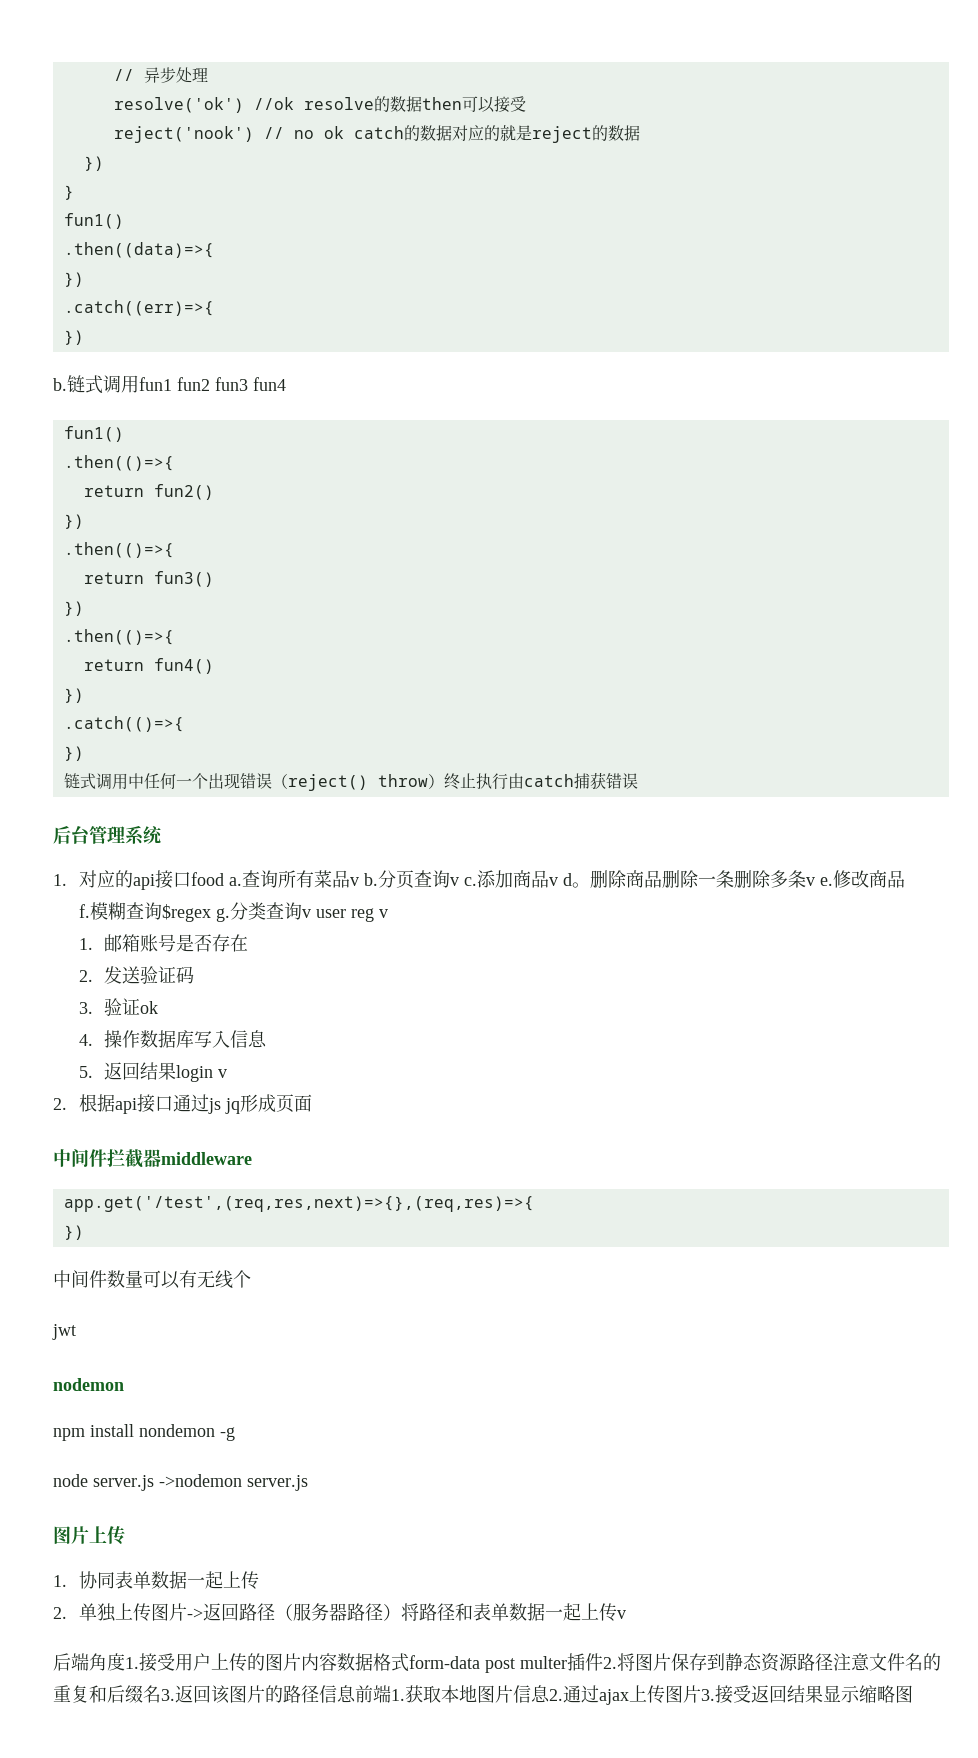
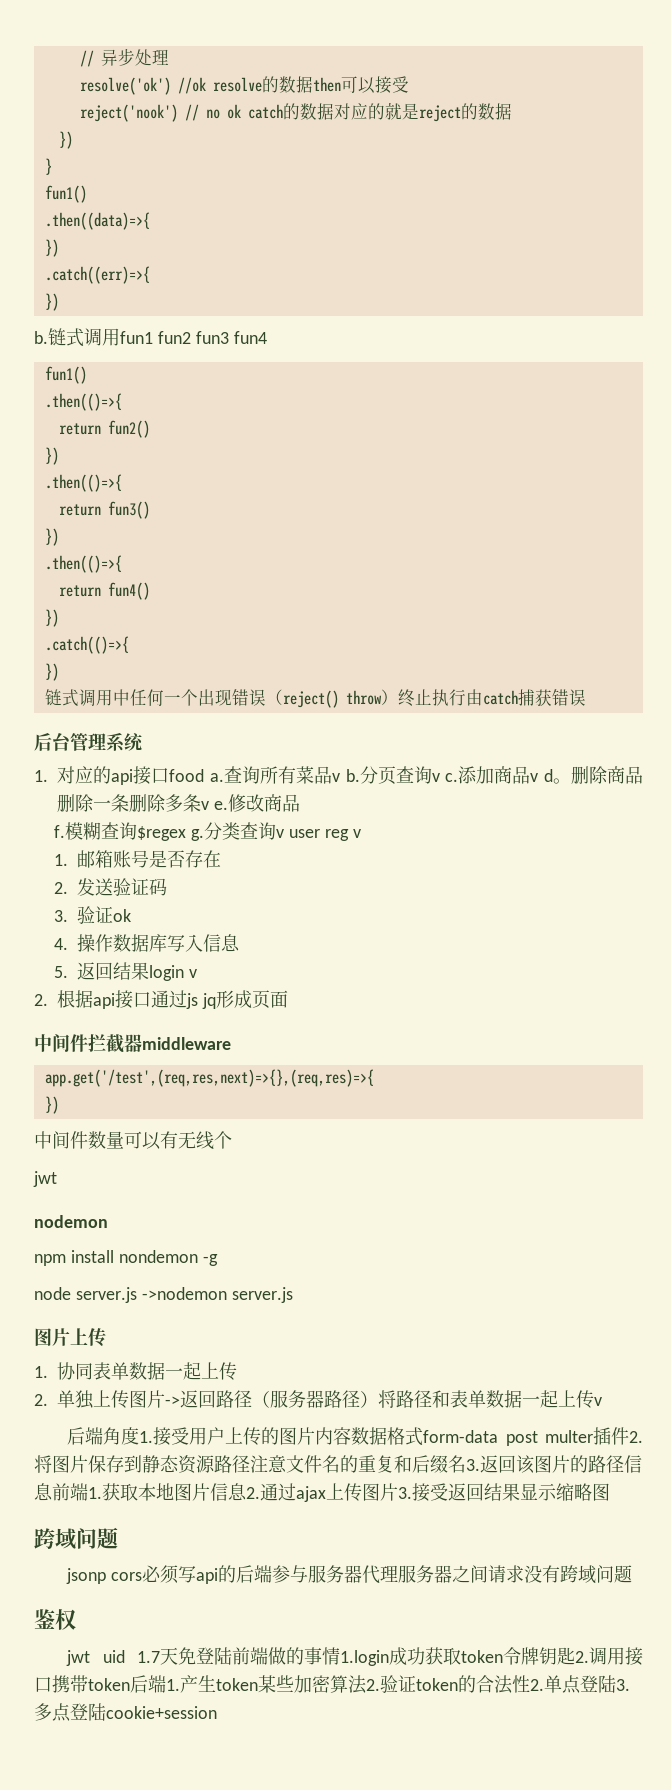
(913, 1694) none -> [34,1527,118,1550] [66,1565,633,1584] [34,1609,76,1630] [66,1647,643,1666] [34,1675,630,1694] [34,1703,217,1722] // 跨域问题 // jsonp cors必须写api的后端参与服务器代理服务器之间请求没有跨域问题 // 鉴权 // jwt uid 1.7天免登陆前端做的事情1.login成功获取token令牌钥匙2.调用接口携带token后端1.产生token某些加密算法2.验证token的合法性2.单点登陆3.多点登陆cookie+session

